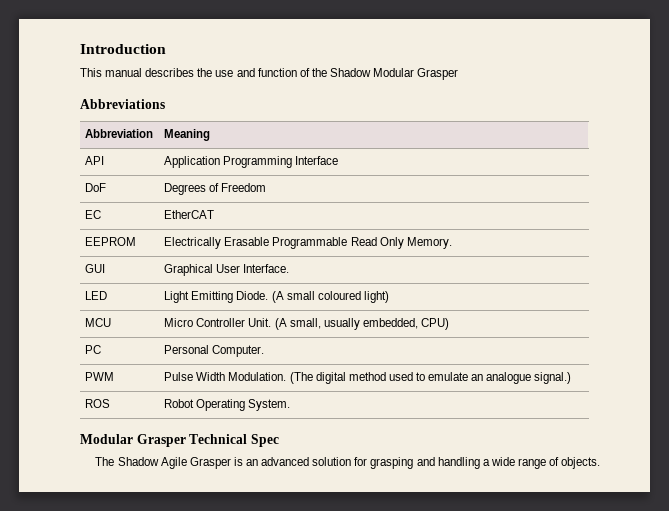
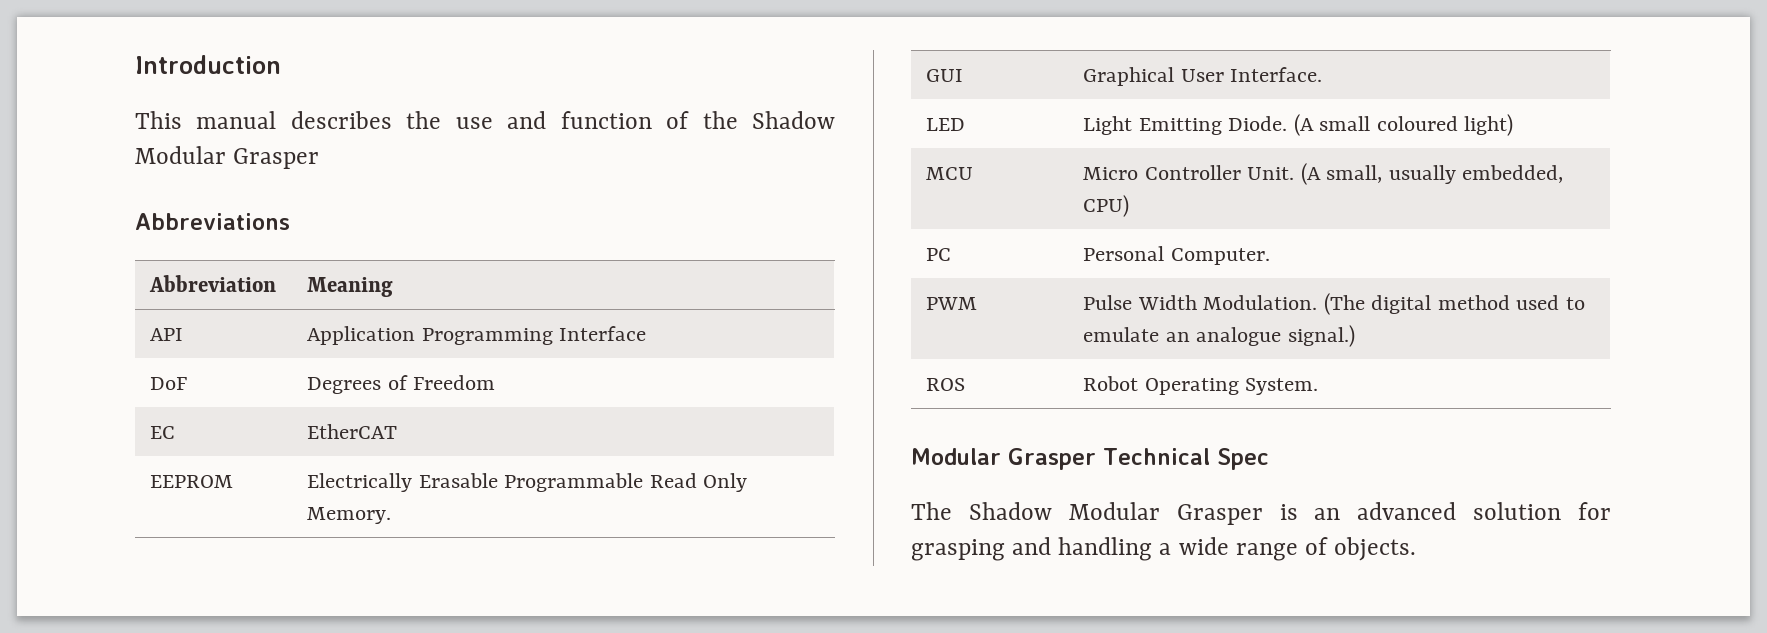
[160,457,187,469] Agile -> [1068,502,1160,520] Modular

